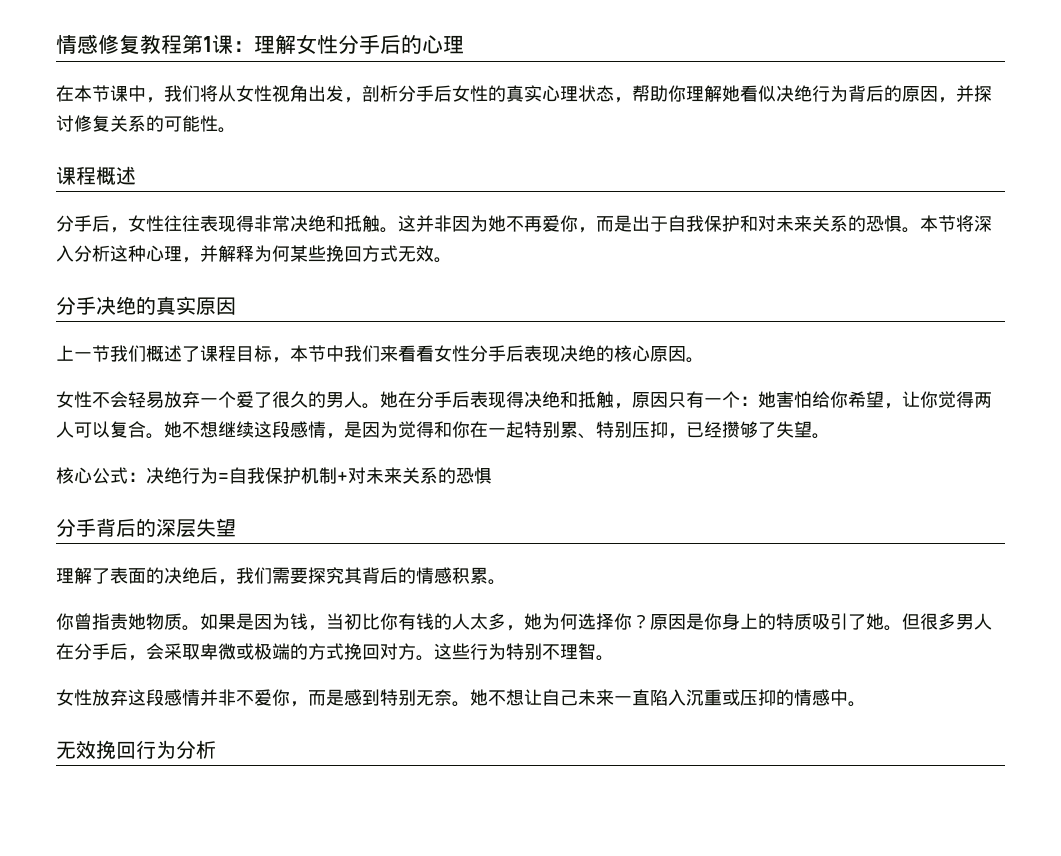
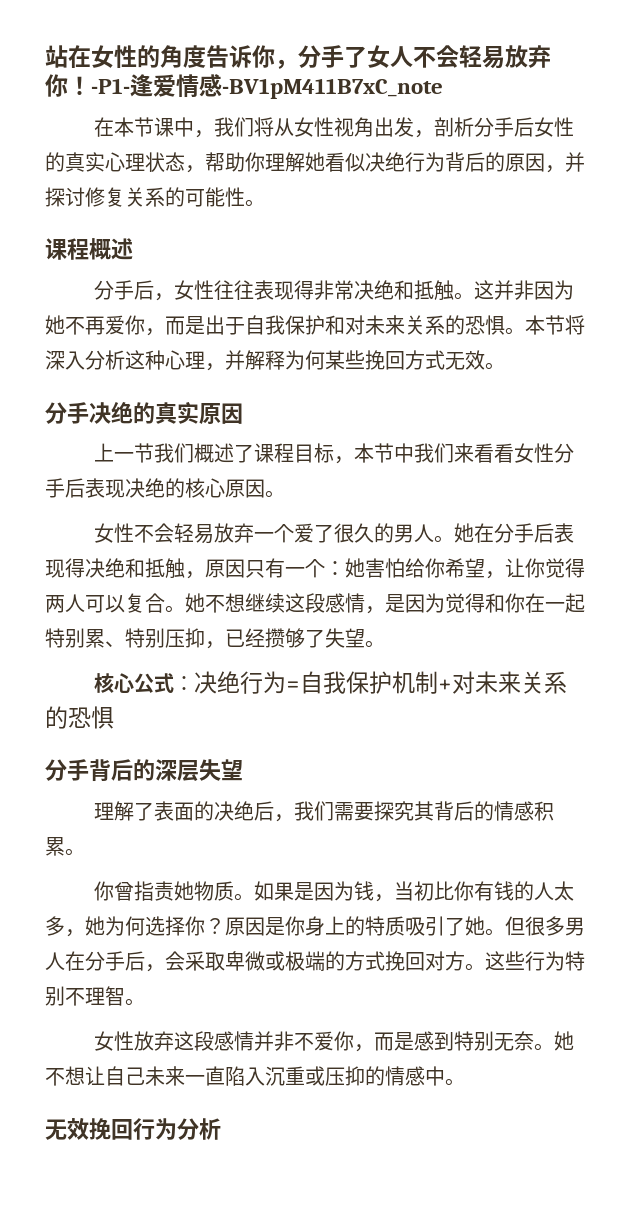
[56,34,464,54] 情感修复教程第1课：理解女性分手后的心理 -> [45,45,551,69] [45,74,443,99] 站在女性的角度告诉你，分手了女人不会轻易放弃你！-P1-逢爱情感-BV1pM411B7xC_note

